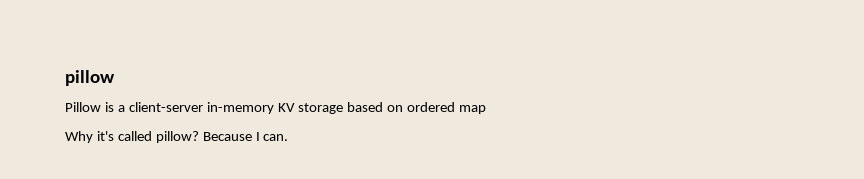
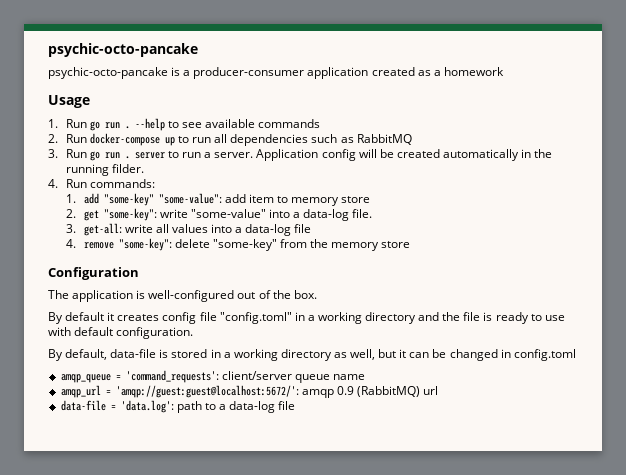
[65,70,115,86] [65,102,487,114] [65,131,289,143] pillow // Pillow is a client-server in-memory KV storage based on ordered map // Why it's called pillow? Because I can. -> [48,43,198,57] [48,67,504,79] [48,95,90,108] [48,118,321,131] [48,133,412,146] [48,149,553,161] [65,164,144,176] [48,179,155,188] [65,193,371,206] [65,208,373,221] [65,223,312,236] [65,238,411,251] [48,267,139,280] [48,290,317,302] [48,312,565,324] [48,327,194,339] [48,349,576,361] [60,370,365,383] [60,385,439,398] [60,400,296,413] psychic-octo-pancake // psychic-octo-pancake is a producer-consumer application created as a homework // Usage // 1. Run go run . --help to see available commands // 2. Run docker-compose up to run all dependencies such as RabbitMQ // 3. Run go run . server to run a server. Application config will be created automatically in the running filder. // 4. Run commands: // 1. add "some-key" "some-value": add item to memory store // 2. get "some-key": write "some-value" into a data-log file. // 3. get-all: write all values into a data-log file // 4. remove "some-key": delete "some-key" from the memory store // Configuration // The application is well-configured out of the box. // By default it creates config file "config.toml" in a working directory and the file is ready to use with default configuration. // By default, data-file is stored in a working directory as well, but it can be changed in config.toml // amqp_queue = 'command_requests': client/server queue name // amqp_url = 'amqp://guest:guest@localhost:5672/': amqp 0.9 (RabbitMQ) url // data-file = 'data.log': path to a data-log file

